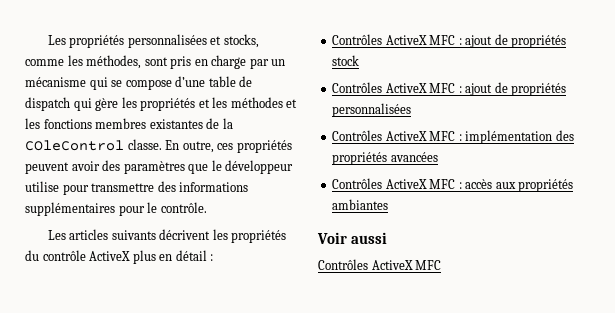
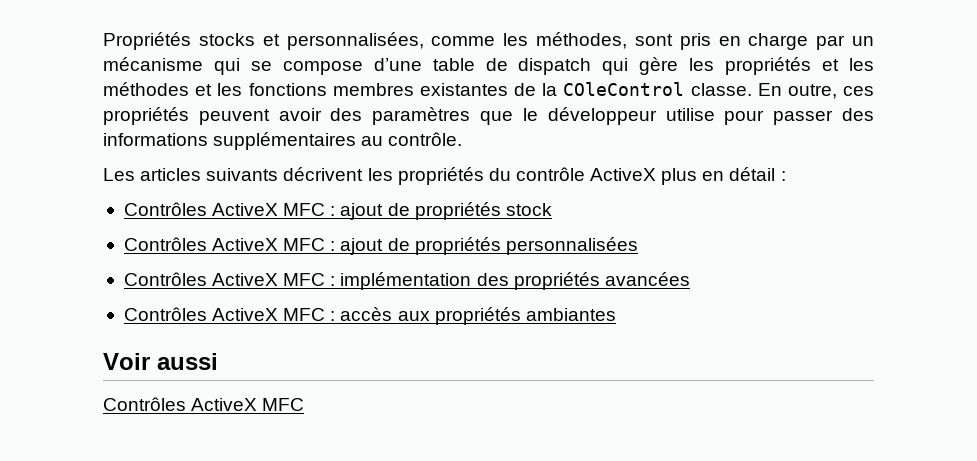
[47,34,259,48] Les propriétés personnalisées et stocks, -> [103,32,424,50] Propriétés stocks et personnalisées,
[91,183,155,192] transmettre -> [773,110,834,125] passer
[118,202,158,216] pour le -> [361,136,384,146] au

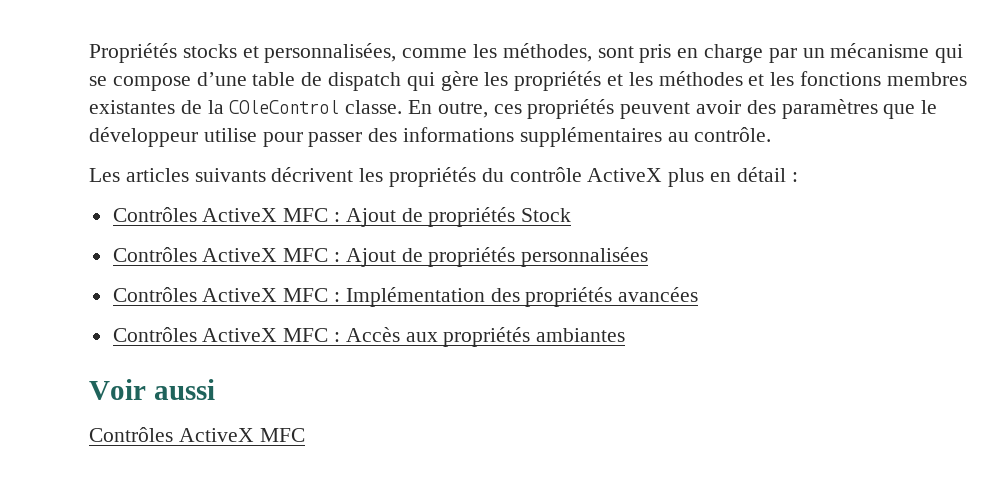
[340,202,552,220] [123,237,384,255] ajout de propriétés stock // Contrôles ActiveX MFC : ajout -> [345,207,572,227] [112,247,396,267] Ajout de propriétés Stock // Contrôles ActiveX MFC : Ajout
[340,272,472,290] implémentation -> [345,287,485,307] Implémentation
[340,307,393,321] accès -> [345,327,400,342] Accès

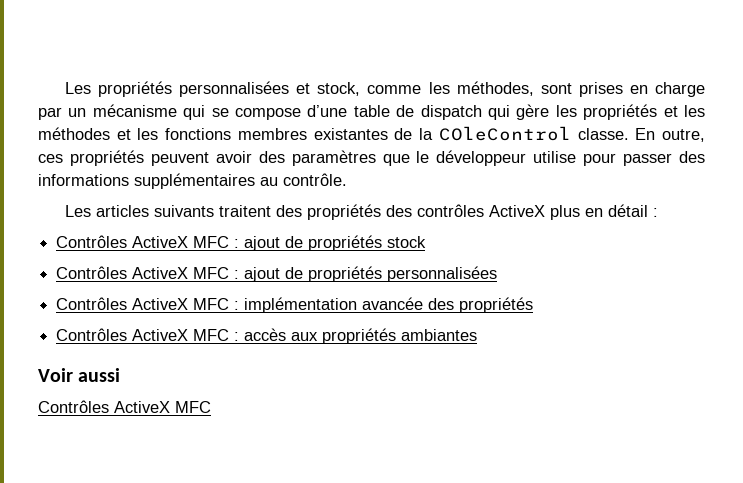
[89,43,397,63] Propriétés stocks et personnalisées, -> [64,81,361,97] Les propriétés personnalisées et stock,
[639,44,672,63] pris -> [578,82,623,97] prises
[271,167,582,187] décrivent les propriétés du contrôle -> [218,204,484,220] traitent des propriétés des contrôles
[345,207,572,227] [112,247,396,267] Ajout de propriétés Stock // Contrôles ActiveX MFC : Ajout -> [244,235,427,251] [56,266,281,282] ajout de propriétés stock // Contrôles ActiveX MFC : ajout
[345,287,699,307] [112,327,400,342] Implémentation des propriétés avancées // Contrôles ActiveX MFC : Accès -> [244,297,534,313] [56,328,287,341] implémentation avancée des propriétés // Contrôles ActiveX MFC : accès

